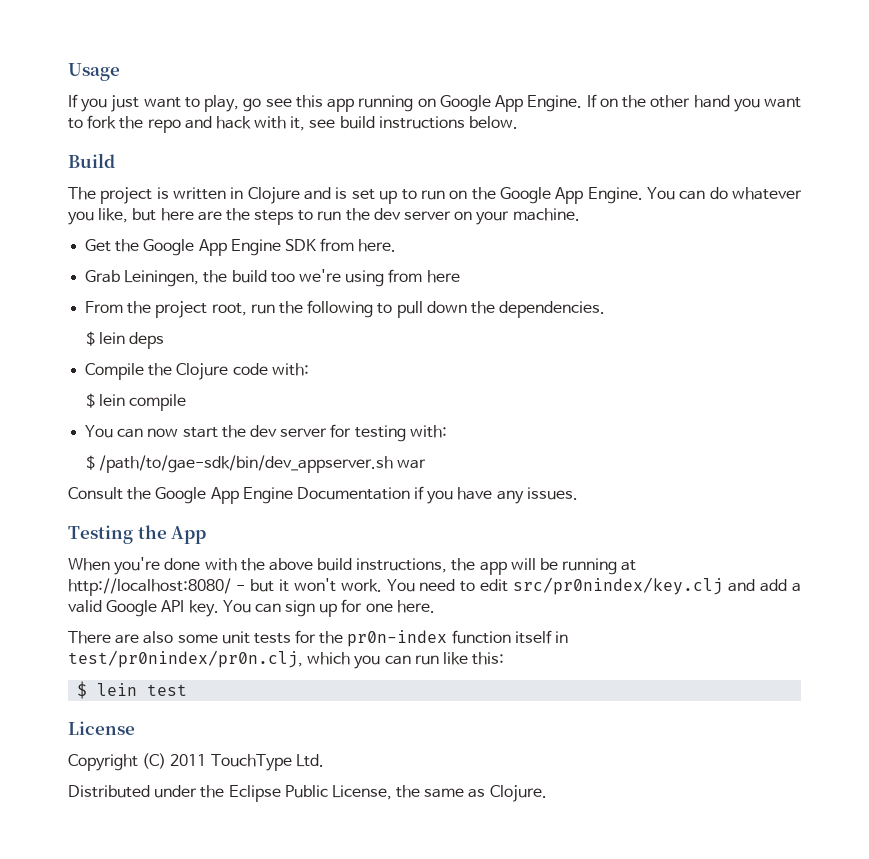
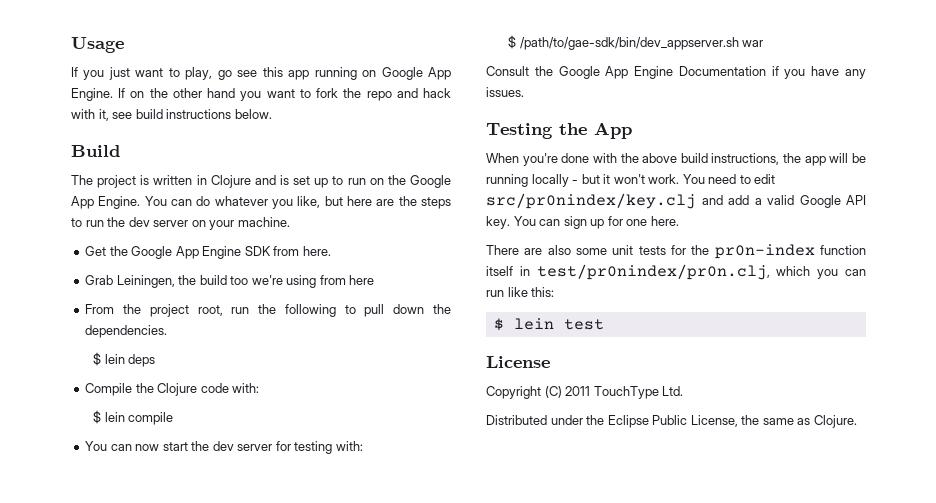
[621,560,637,571] [68,578,231,596] at http://localhost:8080/ -> [531,174,569,187] locally

